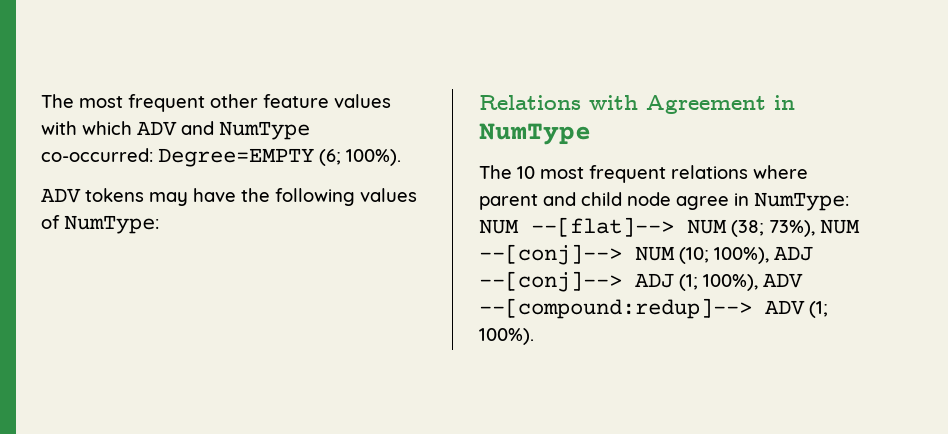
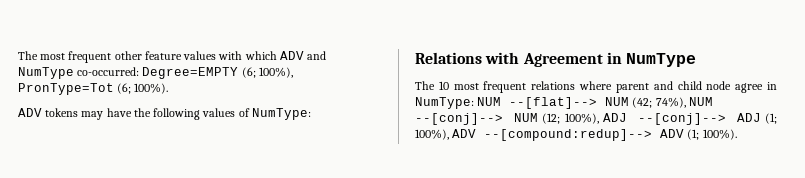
(341, 157) none -> [258,67,293,78] [18,83,132,95] 100%), PronType=Tot (6;
[731,220,815,237] (38; 73%), -> [632,97,686,108] (42; 74%),
[679,247,709,264] (10; -> [542,113,561,124] (12;

